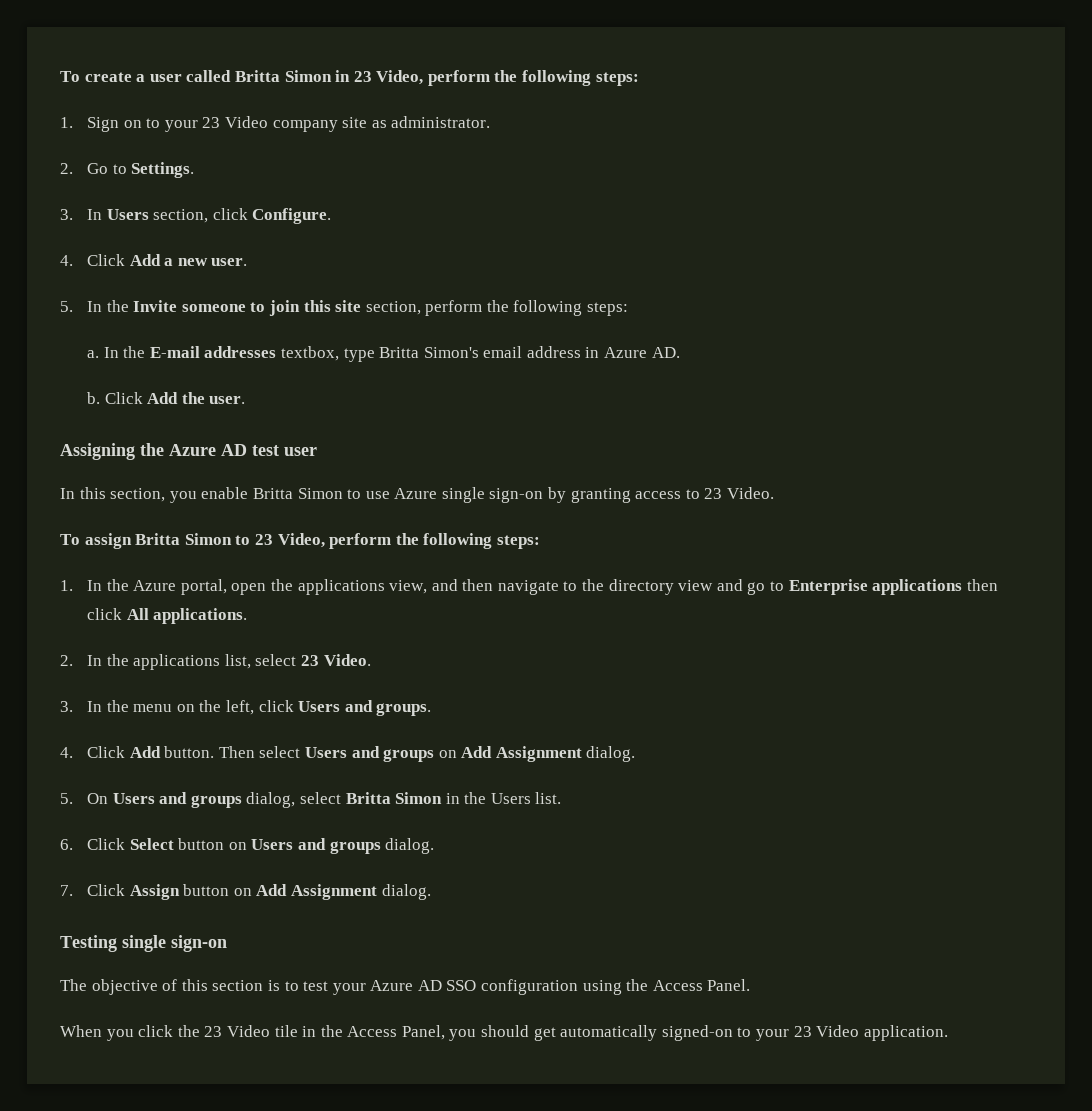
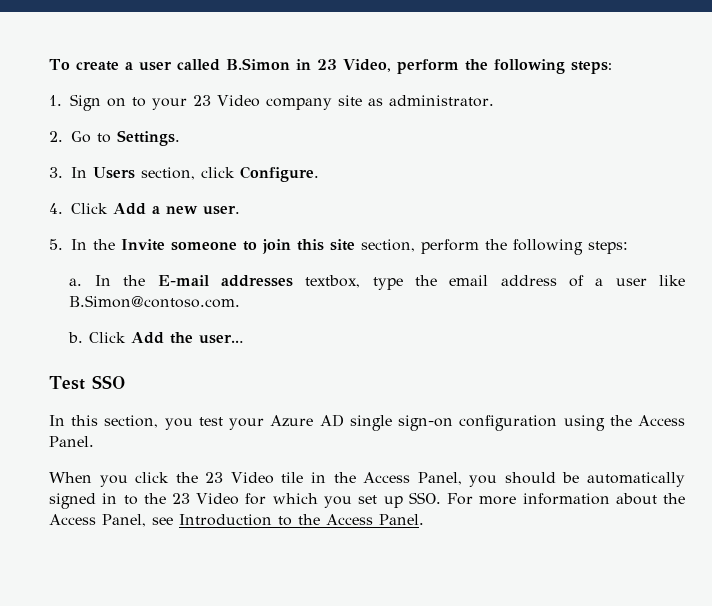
[234,70,332,82] Britta Simon -> [225,58,290,70] B.Simon
[379,346,680,358] [86,392,246,404] [60,443,317,460] [60,487,775,503] [60,533,540,549] [60,579,998,595] [86,608,248,624] [60,654,371,670] [60,700,432,716] [60,746,636,762] [60,792,562,808] [60,838,435,854] [60,884,431,900] [60,935,227,952] [60,979,299,995] Britta Simon's email address in Azure AD. // b. Click Add the user. // Assigning the Azure AD test user // In this section, you enable Britta Simon to use Azure single sign-on by granting access to 23 Video. // To assign Britta Simon to 23 Video, perform the following steps: // 1. In the Azure portal, open the applications view, and then navigate to the directory view and go to Enterprise applications then click All applications. // 2. In the applications list, select 23 Video. // 3. In the menu on the left, click Users and groups. // 4. Click Add button. Then select Users and groups on Add Assignment dialog. // 5. On Users and groups dialog, select Britta Simon in the Users list. // 6. Click Select button on Users and groups dialog. // 7. Click Assign button on Add Assignment dialog. // Testing single sign-on // The objective of this section is to -> [414,275,685,287] [69,295,241,308] [68,332,245,344] [49,375,125,390] [49,415,193,430] the email address of a user like B.Simon@contoso.com. // b. Click Add the user... // Test SSO // In this section, you
[446,980,477,991] SSO -> [349,415,454,431] single sign-on
[533,1025,948,1041] get automatically signed-on to your 23 Video application. -> [562,472,686,487] [49,492,685,509] [49,514,424,527] be automatically signed in to the 23 Video for which you set up SSO. For more information about the Access Panel, see Introduction to the Access Panel.

